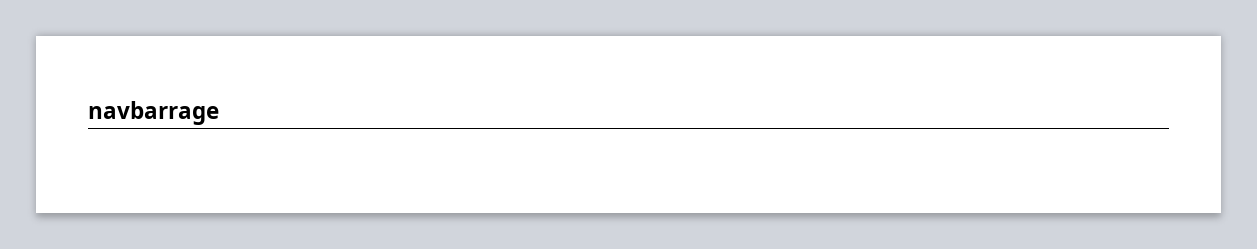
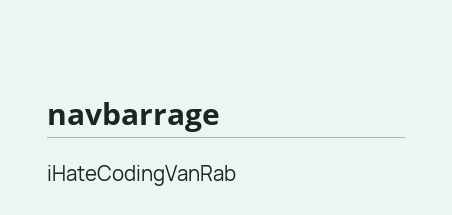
(219, 113) none -> [47,165,236,186] // iHateCodingVanRab

